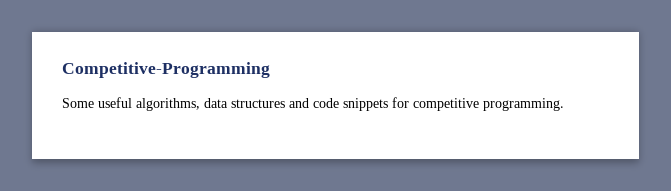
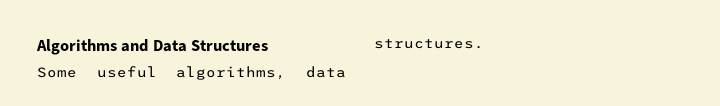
[62,62,270,78] Competitive-Programming -> [36,39,269,55] Algorithms and Data Structures
[231,97,564,111] structures and code snippets for competitive programming. -> [374,39,484,49] structures.

